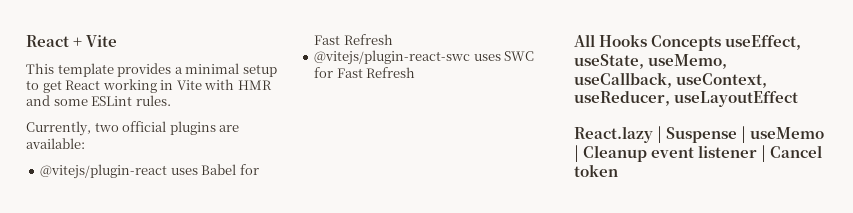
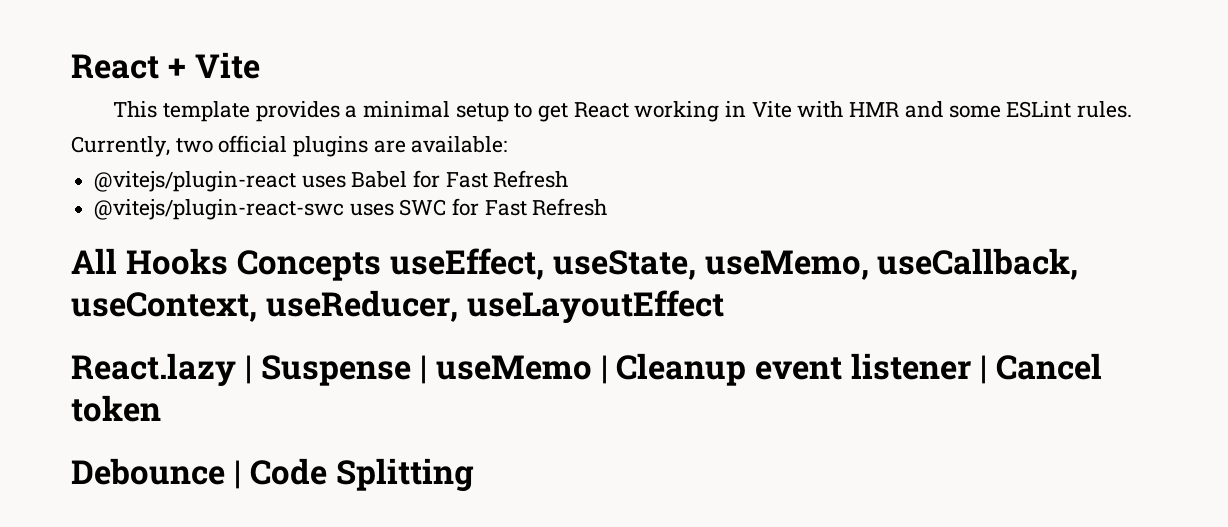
(618, 170) none -> [71,458,474,492] // Debounce | Code Splitting

